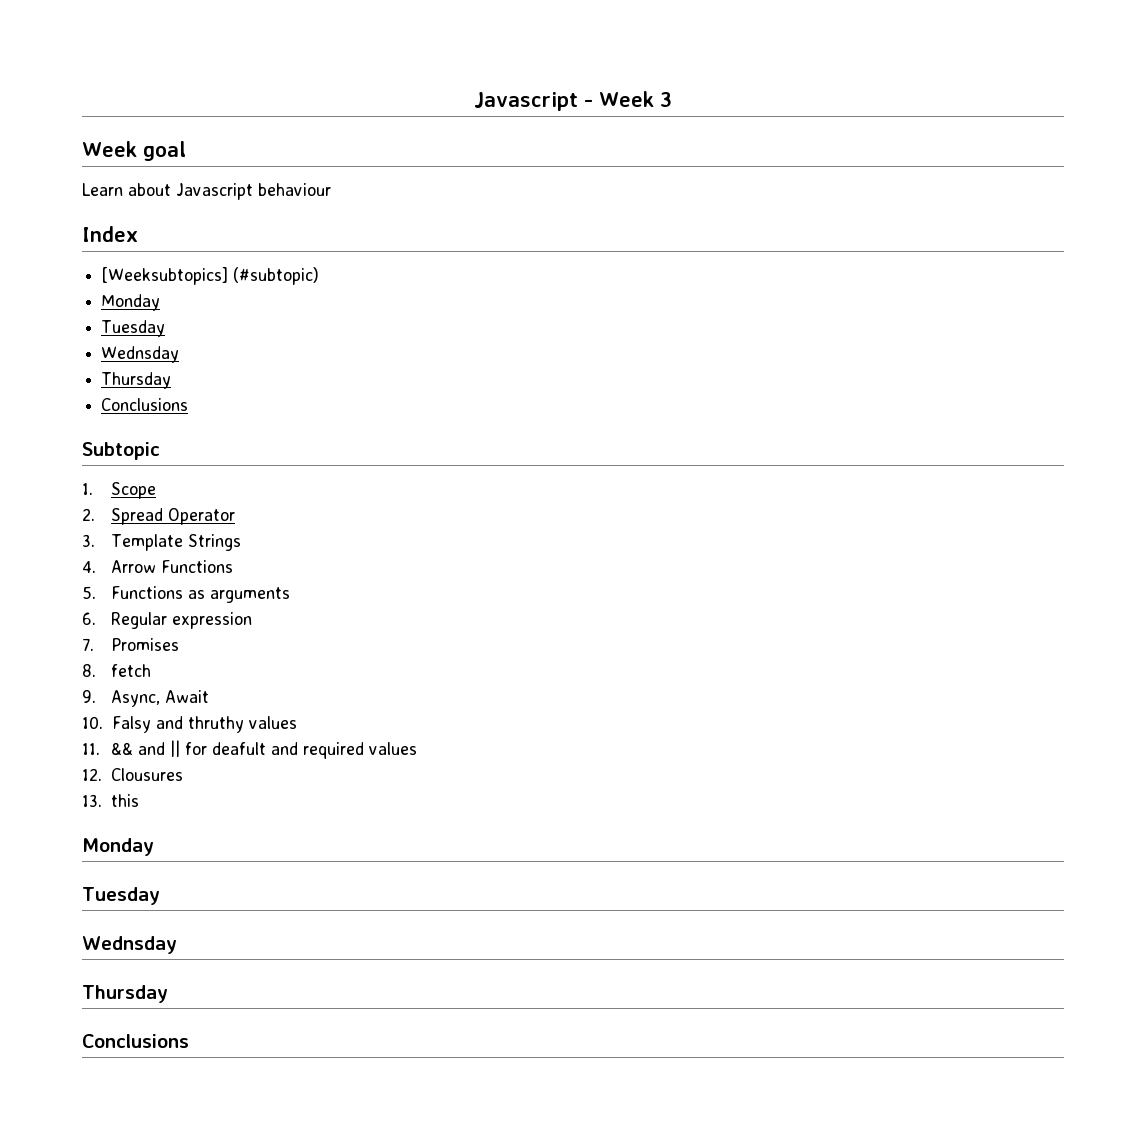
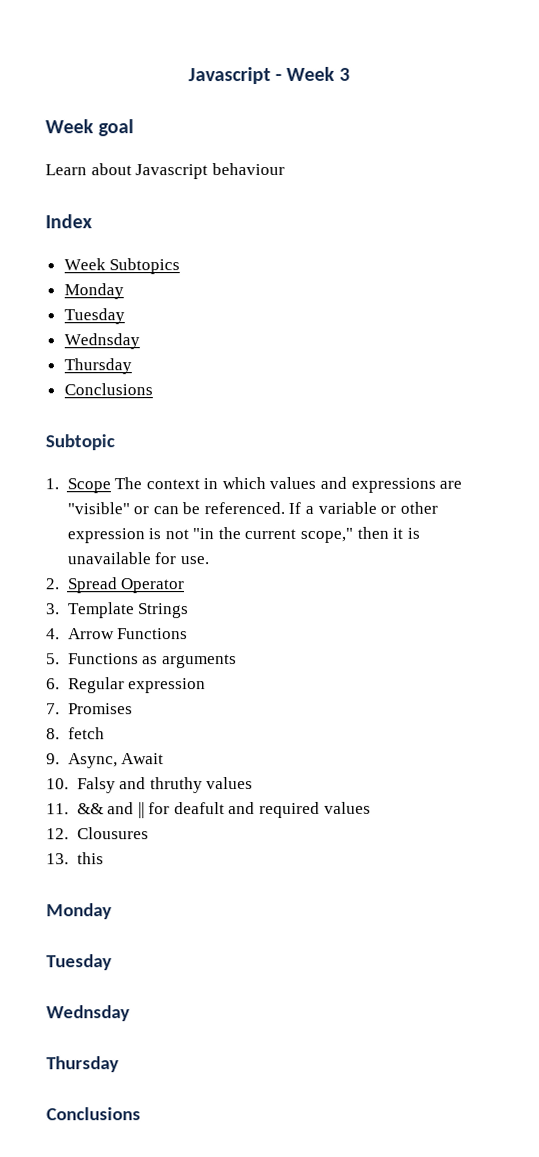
[101,267,320,285] [Weeksubtopics] (#subtopic) -> [63,258,181,275] Week Subtopics
(156, 490) none -> [114,476,463,493] [66,501,438,515] [66,526,420,544] [66,552,209,565] The context in which values and expressions are "visible" or can be referenced. If a variable or other expression is not "in the current scope," then it is unavailable for use.

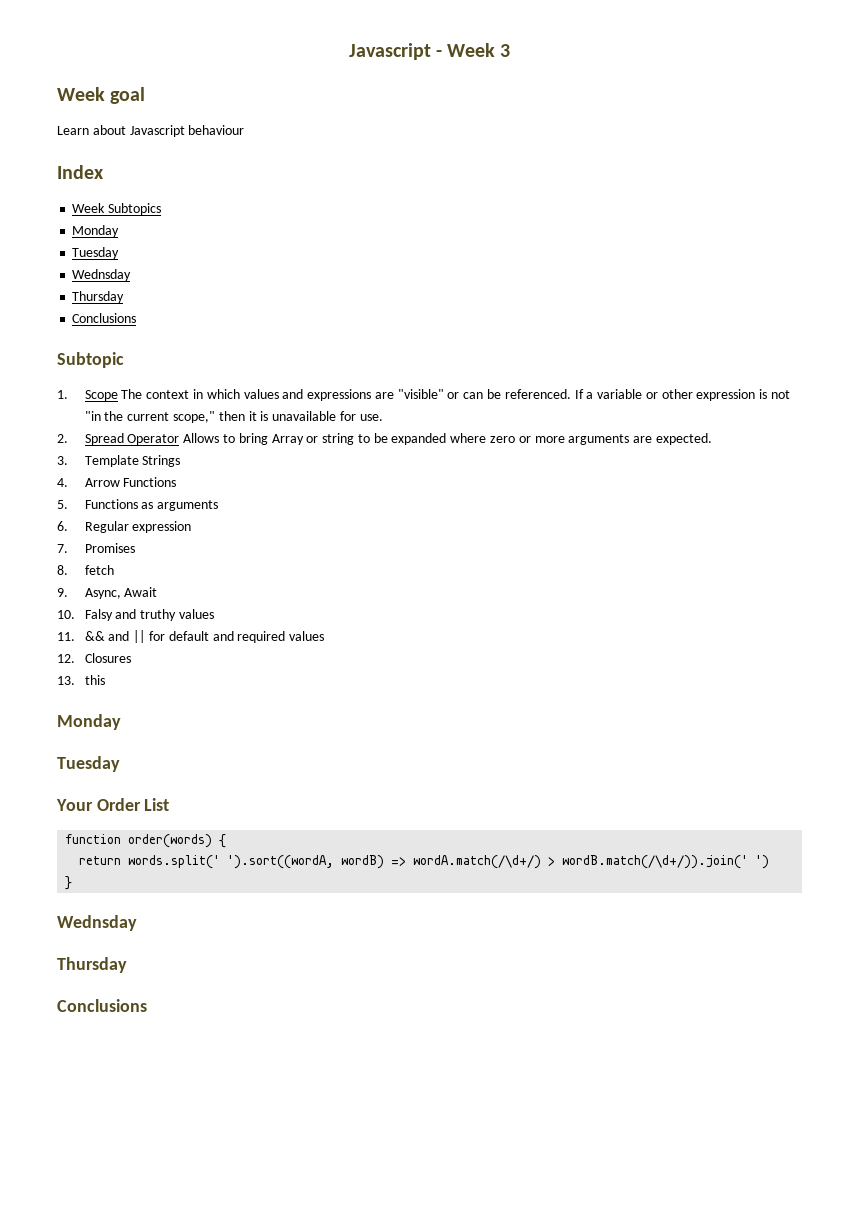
(186, 586) none -> [183,433,712,445] Allows to bring Array or string to be expanded where zero or more arguments are expected.
[149,777,203,794] thruthy -> [140,609,177,621] truthy
[173,802,225,815] deafult -> [168,631,209,641] default
[76,827,149,840] Clousures -> [84,653,131,663] Closures
(112, 962) none -> [56,798,170,811] [65,834,227,848] [79,855,770,869] [65,876,73,890] // Your Order List // function order(words) { // return words.split(' ').sort((wordA, wordB) => wordA.match(/\d+/) > wordB.match(/\d+/)).join(' ') // }

